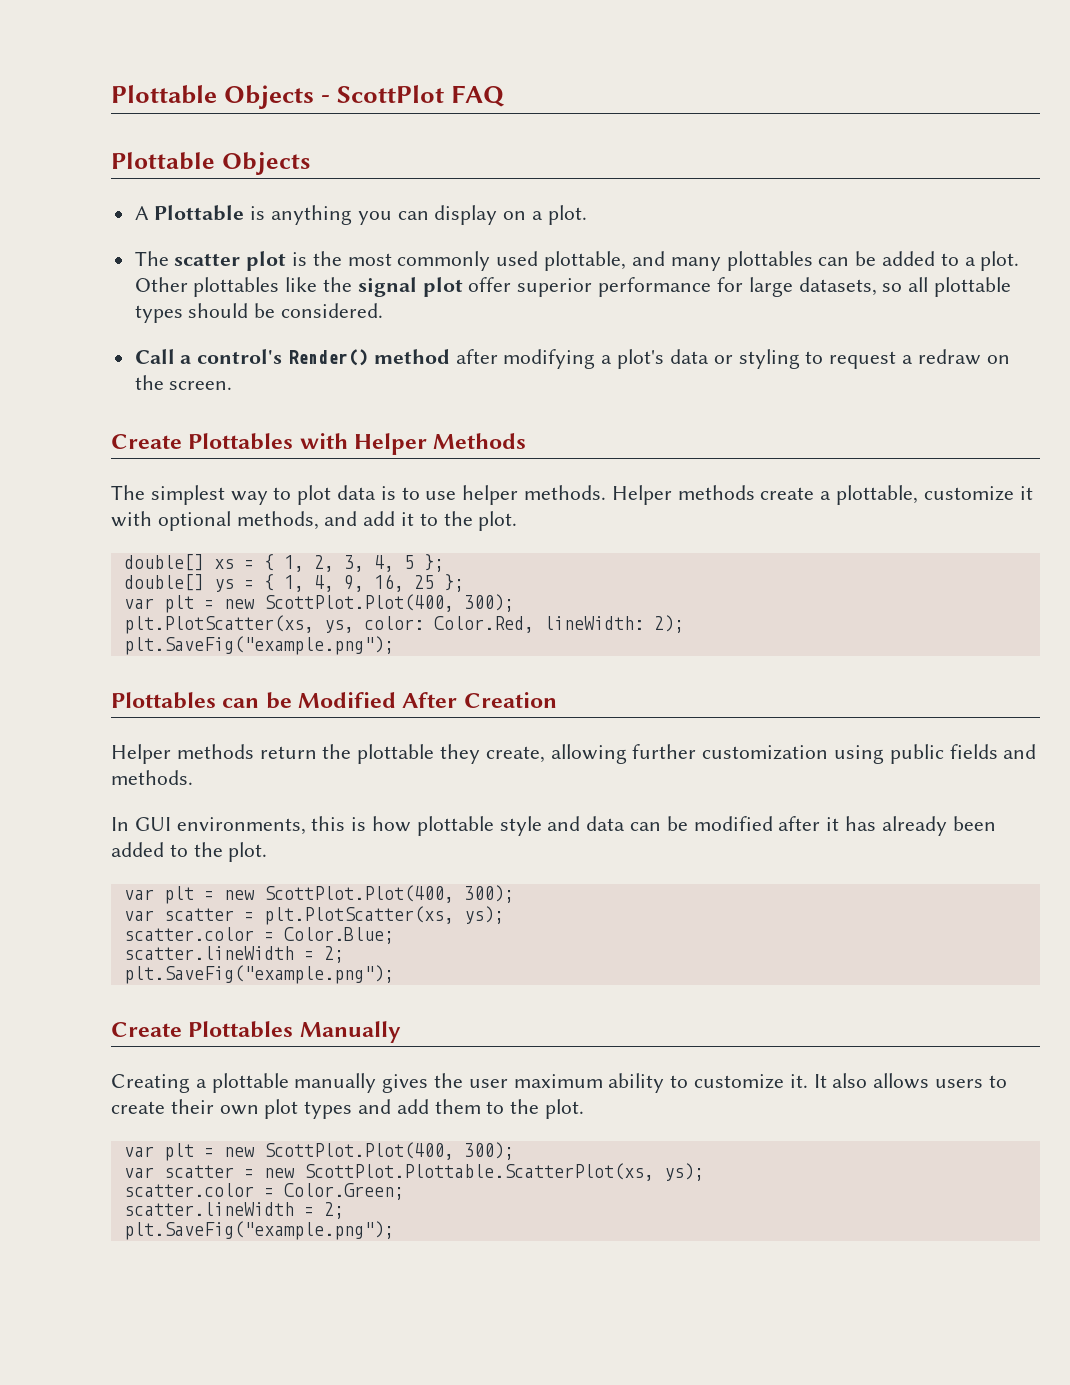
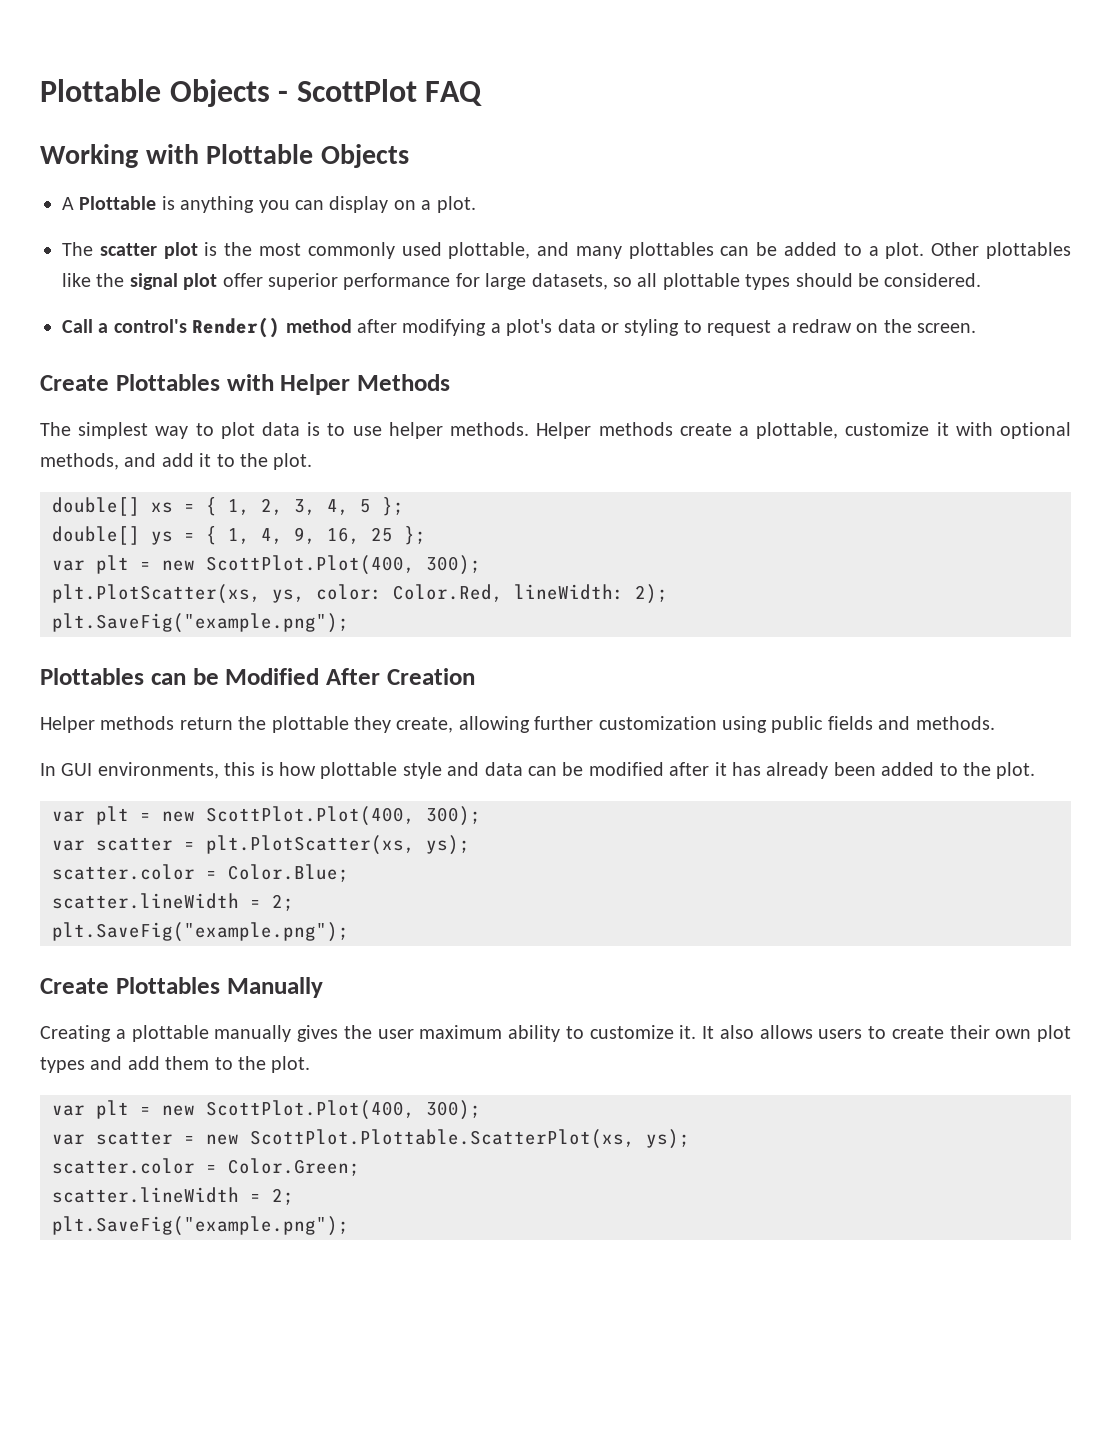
(506, 96) none -> [40,144,199,168] Working with

